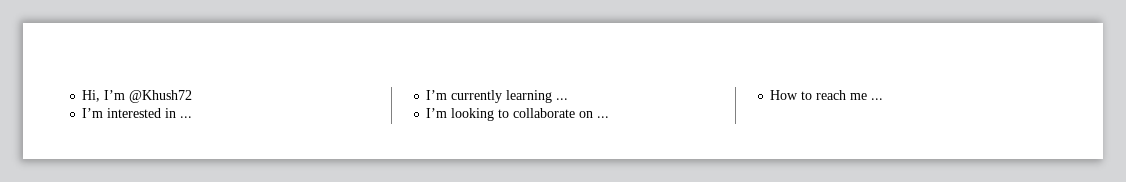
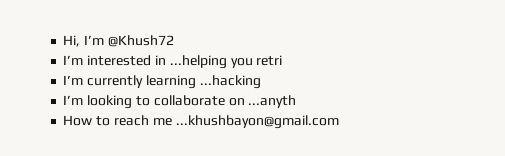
[180,116,193,118] ... -> [169,55,283,69] ...helping you retri
[556,98,569,100] ... -> [199,75,261,89] ...hacking
[597,116,610,118] ... -> [248,95,297,108] ...anyth
[871,98,884,100] ... -> [175,115,339,129] ...khushbayon@gmail.com

